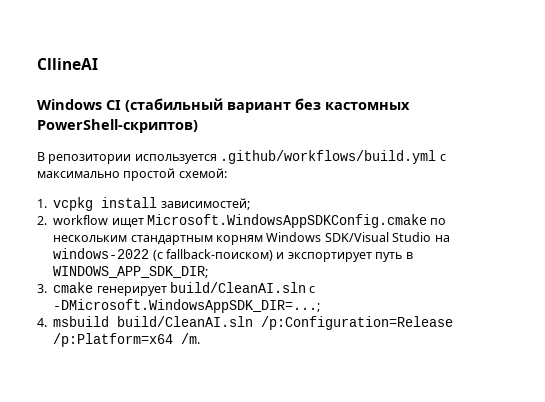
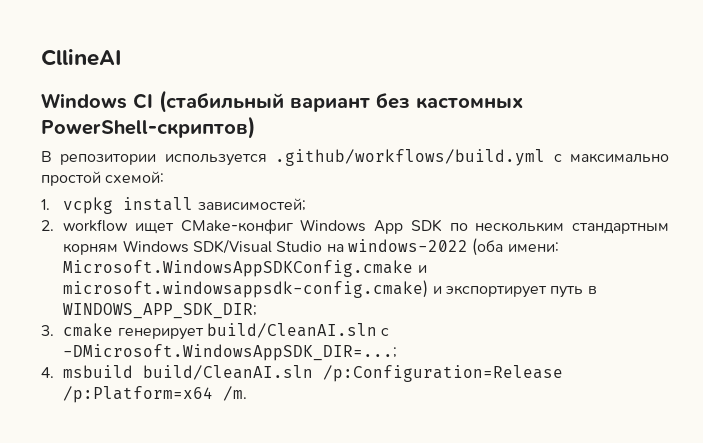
[147,214,427,228] Microsoft.WindowsAppSDKConfig.cmake -> [180,219,442,234] CMake-конфиг Windows App SDK
[152,249,273,261] (с fallback-поиском) -> [472,238,559,256] [63,260,427,277] [63,280,429,298] (оба имени: Microsoft.WindowsAppSDKConfig.cmake и microsoft.windowsappsdk-config.cmake)

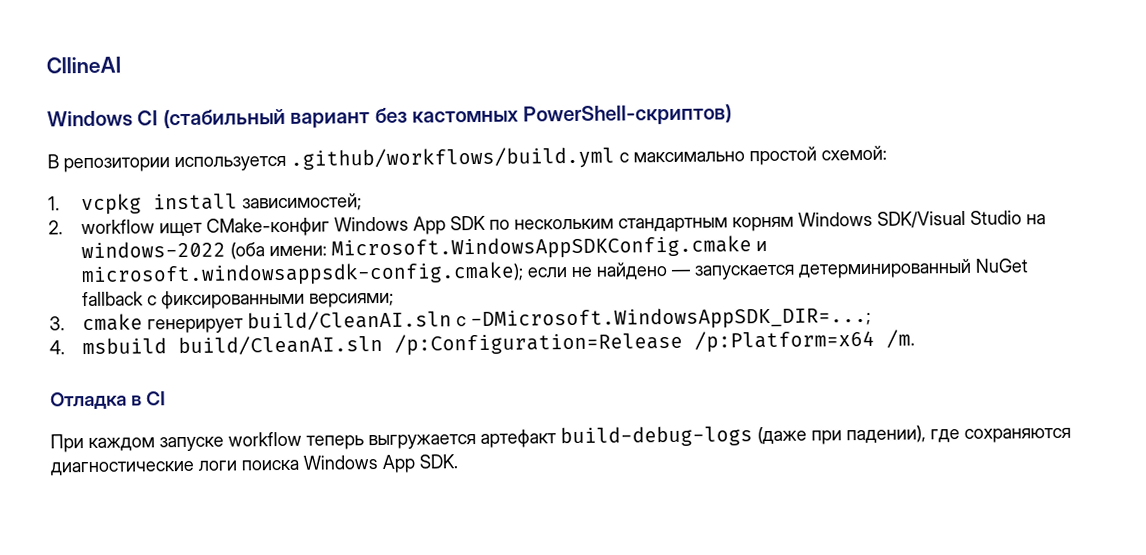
[63,280,597,298] [63,303,258,319] microsoft.windowsappsdk-config.cmake) и экспортирует путь в WINDOWS_APP_SDK_DIR; -> [81,258,1029,288] [82,289,395,310] microsoft.windowsappsdk-config.cmake); если не найдено — запускается детерминированный NuGet fallback с фиксированными версиями;
(248, 393) none -> [50,391,167,411] [50,425,1071,453] [50,454,458,476] // Отладка в CI // При каждом запуске workflow теперь выгружается артефакт build-debug-logs (даже при падении), где сохраняются диагностические логи поиска Windows App SDK.

